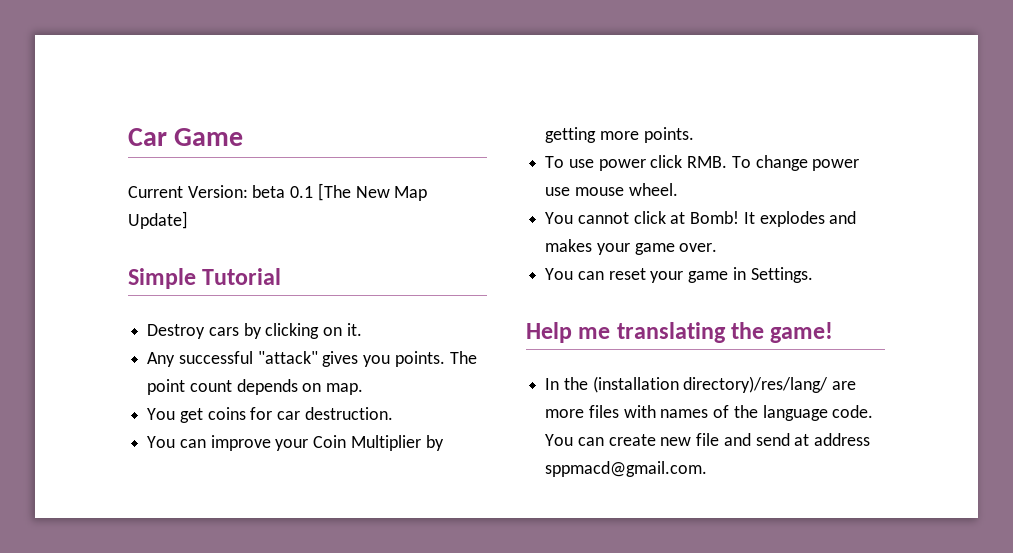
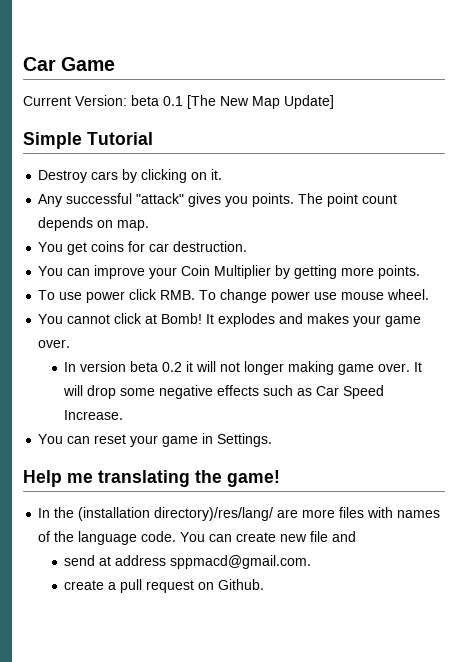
(718, 247) none -> [64,361,423,375] [63,385,385,399] [64,410,124,420] // In version beta 0.2 it will not longer making game over. It will drop some negative effects such as Car Speed Increase.
(751, 439) none -> (357, 536) //
(708, 469) none -> [64,579,265,593] // create a pull request on Github.

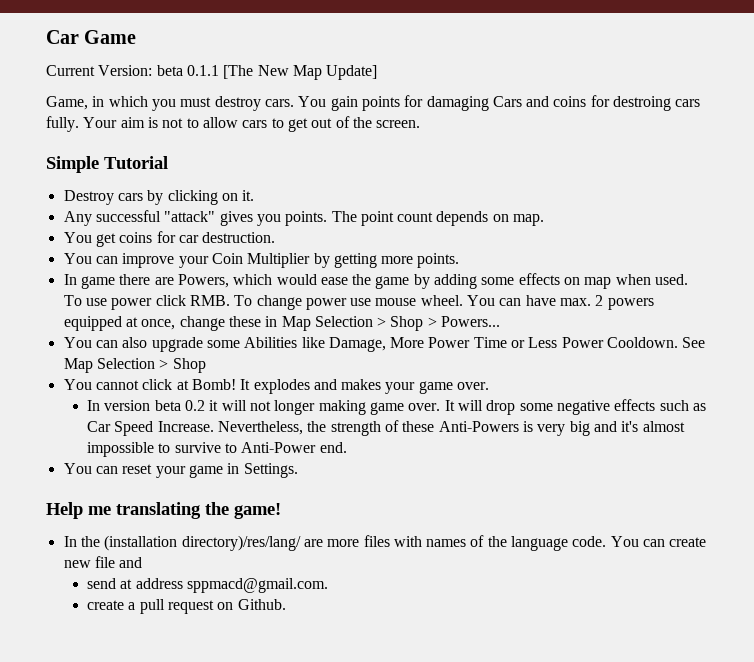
[163,96,183,106] 0.1 -> [186,65,219,76] 0.1.1
(334, 102) none -> [46,95,701,111] [46,116,421,132] // Game, in which you must destroy cars. You gain points for damaging Cars and coins for destroing cars fully. Your aim is not to allow cars to get out of the screen.
(421, 272) none -> [63,273,689,289] In game there are Powers, which would ease the game by adding some effects on map when used.
(430, 294) none -> [467,295,654,310] [63,316,501,331] [63,337,706,352] [63,358,206,373] You can have max. 2 powers equipped at once, change these in Map Selection > Shop > Powers... // You can also upgrade some Abilities like Damage, More Power Time or Less Power Cooldown. See Map Selection > Shop
(124, 415) none -> [218,420,685,436] [87,442,347,457] Nevertheless, the strength of these Anti-Powers is very big and it's almost impossible to survive to Anti-Power end.

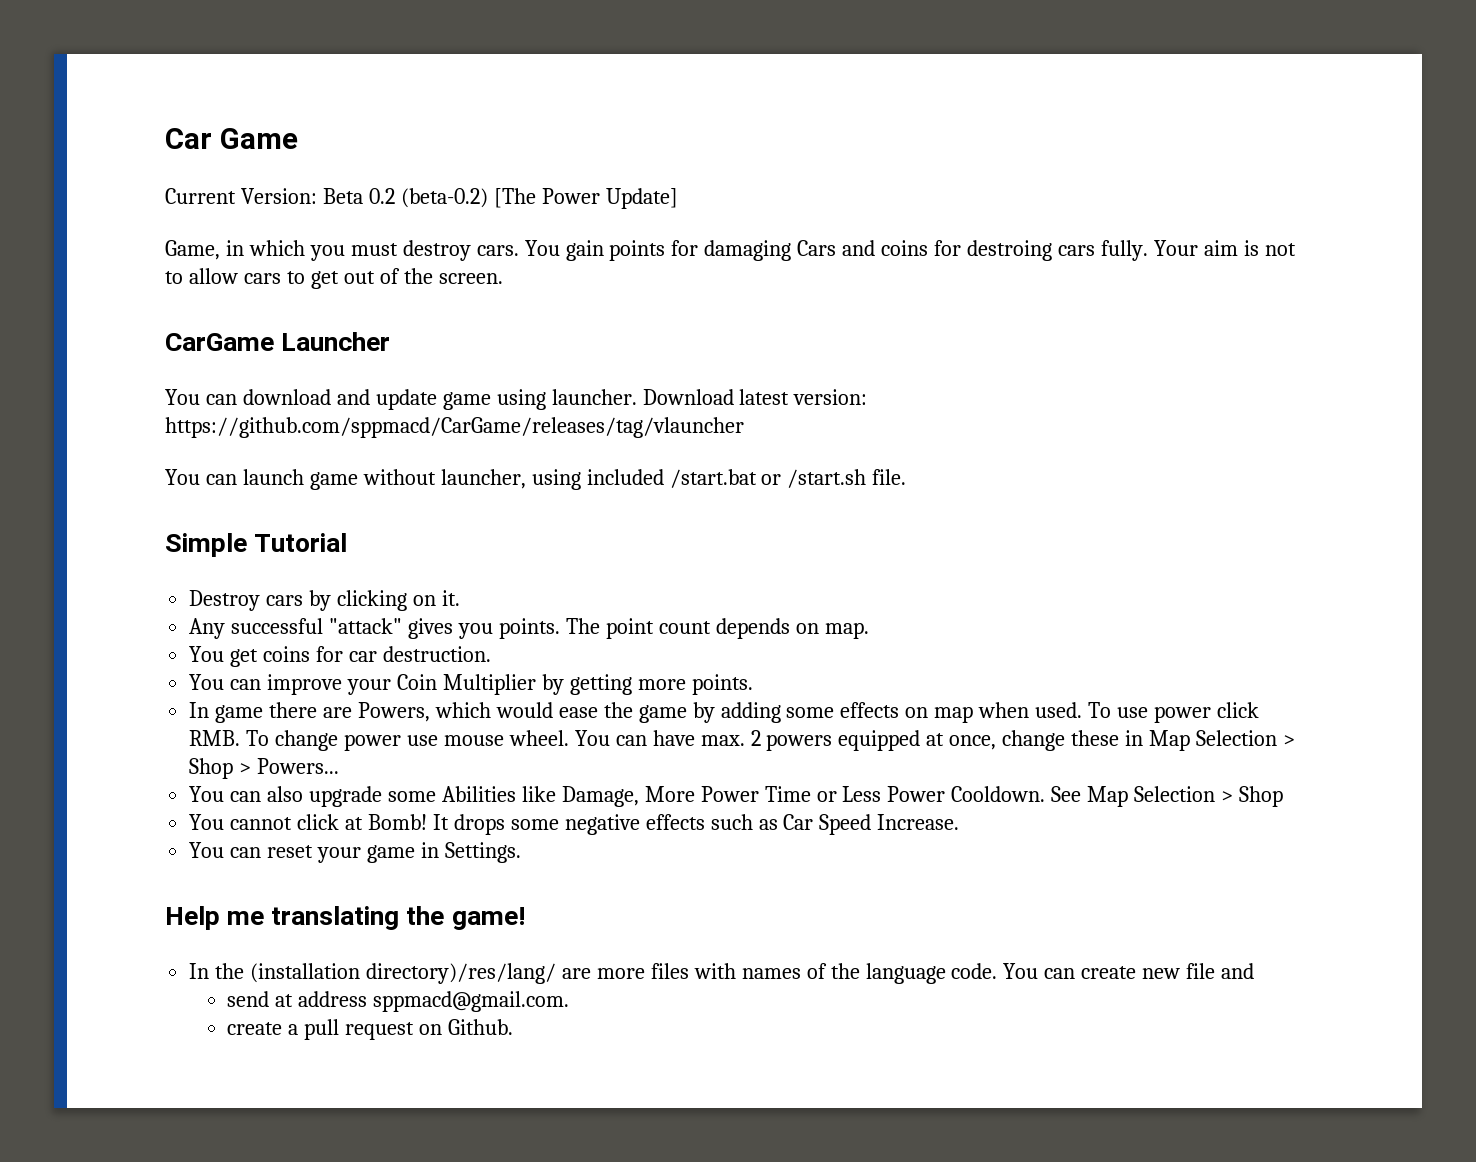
[156,65,322,80] beta 0.1.1 [The New Map -> [322,188,600,208] Beta 0.2 (beta-0.2) [The Power
(421, 124) none -> [165,332,391,351] [165,389,868,410] [165,417,744,438] [165,469,907,490] // CarGame Launcher // You can download and update game using launcher. Download latest version: https://github.com/sppmacd/CarGame/releases/tag/vlauncher // You can launch game without launcher, using included /start.bat or /start.sh file.
[253,379,490,394] [87,400,516,415] explodes and makes your game over. // In version beta 0.2 it will not longer making game over. It will drop -> [453,814,505,835] drops
[218,420,685,436] [87,442,347,457] Nevertheless, the strength of these Anti-Powers is very big and it's almost impossible to survive to Anti-Power end. -> (960, 822) none

